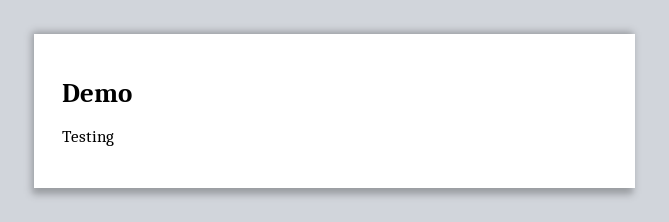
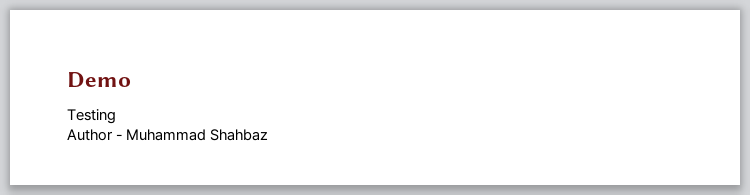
(114, 138) none -> [67,129,269,141] // Author - Muhammad Shahbaz

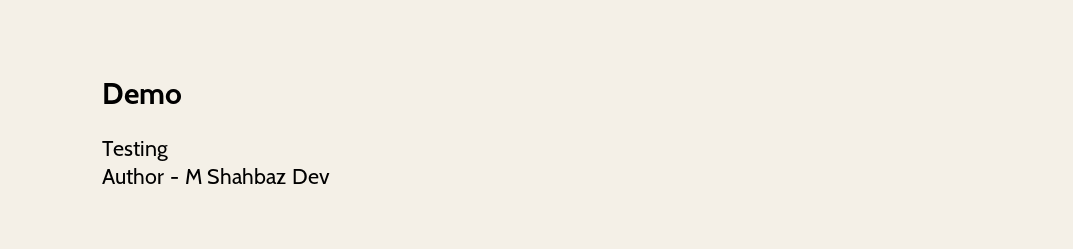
[126,129,269,141] Muhammad Shahbaz -> [184,168,331,184] M Shahbaz Dev

